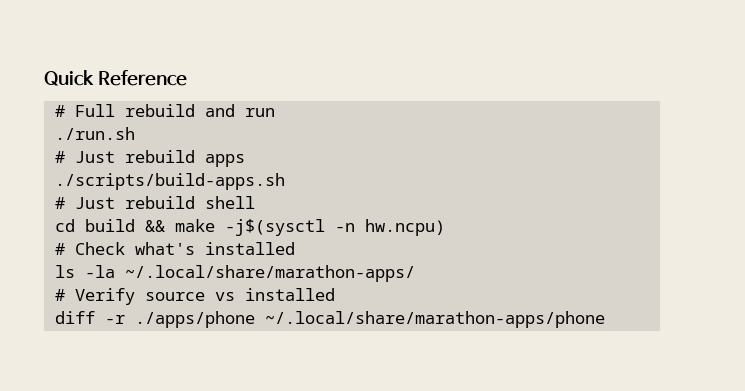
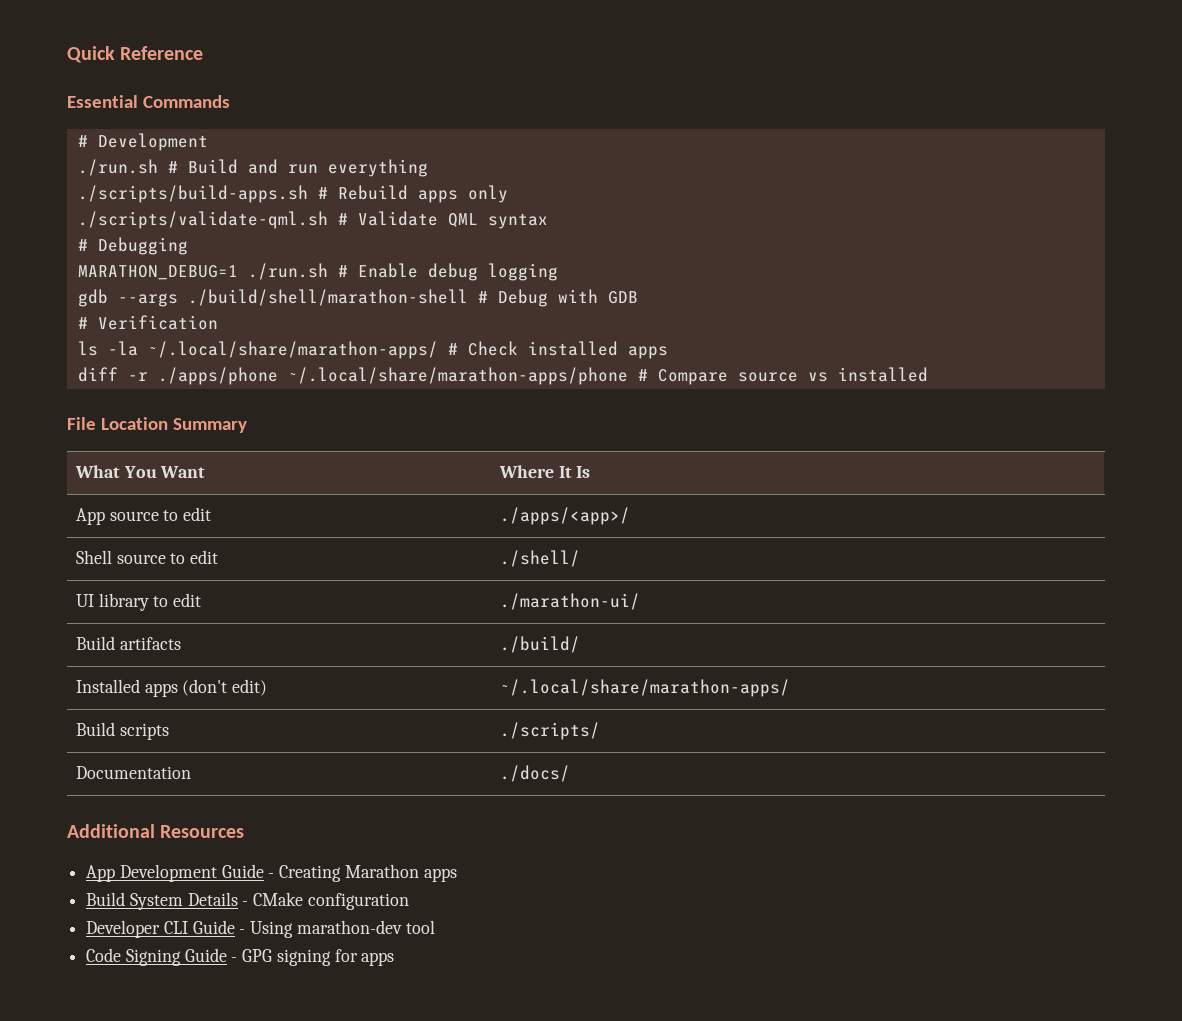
[54,104,275,117] [54,127,135,140] [54,150,245,167] [54,173,285,190] [54,196,255,209] [54,219,445,236] [54,242,295,255] // # Full rebuild and run // ./run.sh // # Just rebuild apps // ./scripts/build-apps.sh // # Just rebuild shell // cd build && make -j$(sysctl -n hw.ncpu) // # Check what's installed -> [67,95,231,108] [77,133,208,151] [77,159,428,177] [77,185,508,203] [77,211,548,229] [77,237,188,255] [77,263,558,281] [77,289,638,307] [77,315,218,330] // Essential Commands // # Development // ./run.sh # Build and run everything // ./scripts/build-apps.sh # Rebuild apps only // ./scripts/validate-qml.sh # Validate QML syntax // # Debugging // MARATHON_DEBUG=1 ./run.sh # Enable debug logging // gdb --args ./build/shell/marathon-shell # Debug with GDB // # Verification
[54,288,335,305] // # Verify source vs installed -> [447,341,668,359] # Check installed apps
(605, 319) none -> [637,367,928,385] [67,417,248,433] [74,465,206,478] [498,465,591,478] [75,507,212,525] [499,507,630,525] [75,550,219,564] [499,550,580,567] [75,593,202,611] [499,593,640,610] [75,636,181,650] [499,636,580,653] [75,679,268,697] [499,679,790,697] [75,722,169,740] [499,722,600,740] [75,766,191,779] [499,765,570,782] [67,824,245,838] [86,864,457,882] [86,892,409,910] [86,920,435,938] [86,948,395,966] # Compare source vs installed // File Location Summary // What You Want | Where It Is // App source to edit | ./apps/<app>/ // Shell source to edit | ./shell/ // UI library to edit | ./marathon-ui/ // Build artifacts | ./build/ // Installed apps (don't edit) | ~/.local/share/marathon-apps/ // Build scripts | ./scripts/ // Documentation | ./docs/ // Additional Resources // App Development Guide - Creating Marathon apps // Build System Details - CMake configuration // Developer CLI Guide - Using marathon-dev tool // Code Signing Guide - GPG signing for apps

